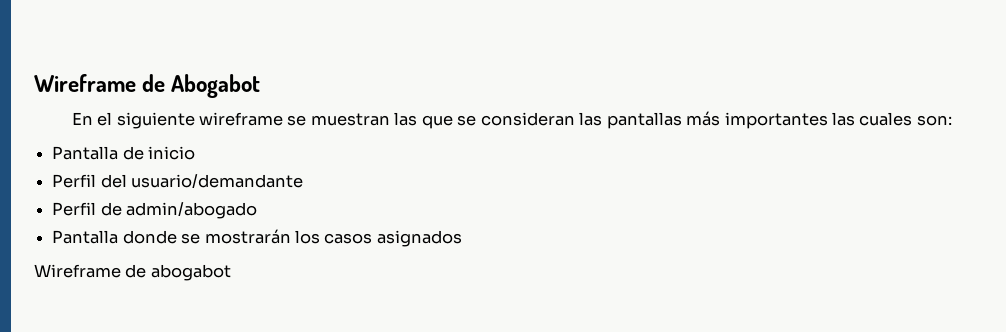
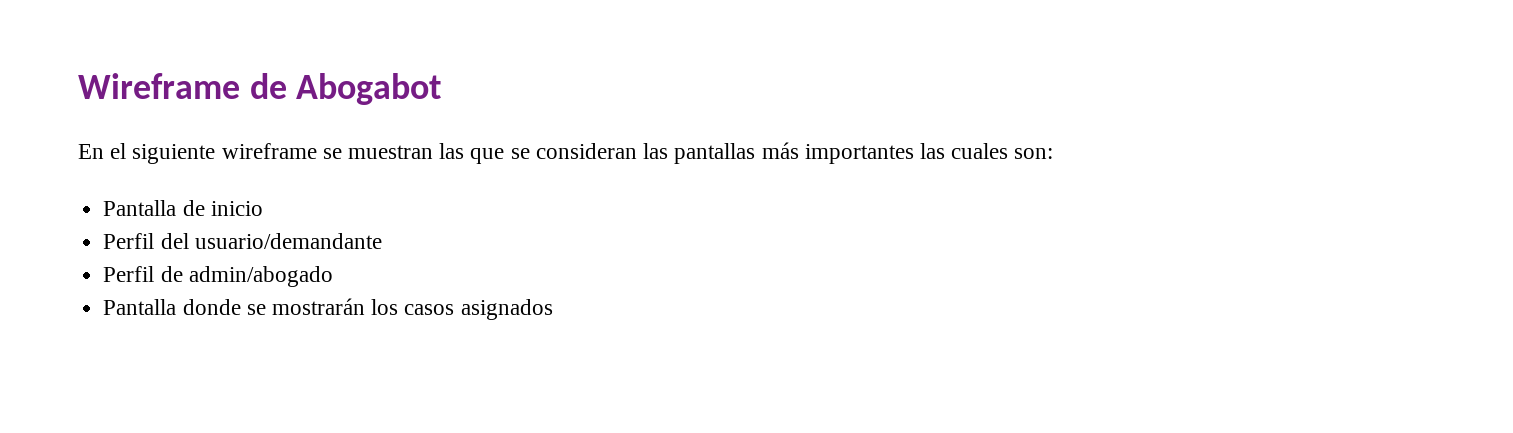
[34,264,231,281] // Wireframe de abogabot -> (553, 309) none

